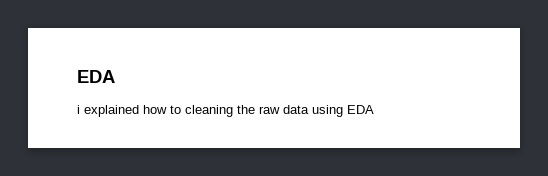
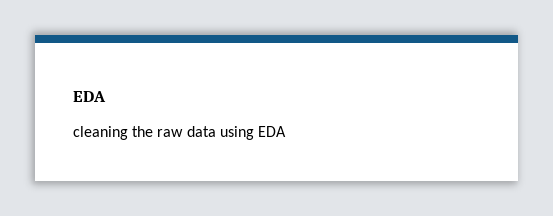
[77,105,181,117] i explained how to -> (106, 96) none

